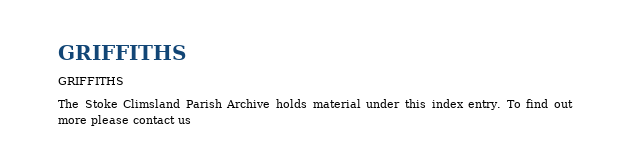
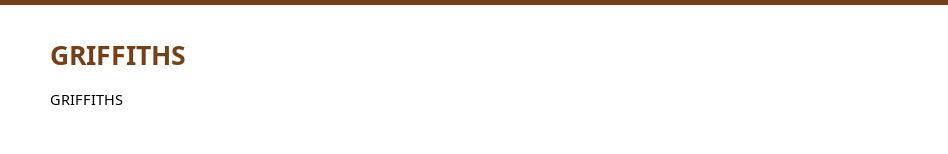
[58,99,574,110] [58,115,191,126] // The Stoke Climsland Parish Archive holds material under this index entry. To find out more please contact us -> (123, 100) none

